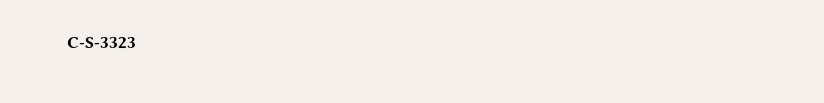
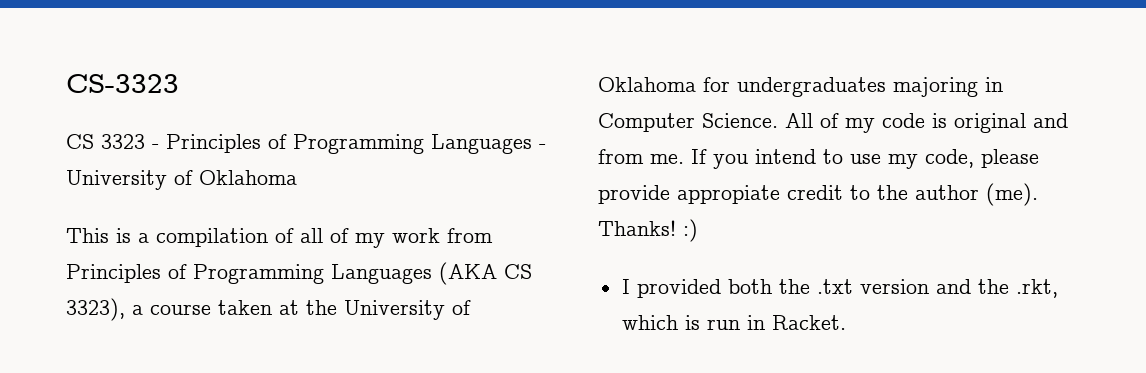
[67,37,136,49] C-S-3323 -> [66,74,179,93] [66,134,546,154] [66,170,297,190] [66,228,493,248] [66,262,532,285] [66,298,471,321] [598,77,1003,97] [598,113,1068,133] [598,149,1039,169] [598,183,1038,206] [598,219,698,242] [621,279,1058,298] [621,315,846,330] CS-3323 // CS 3323 - Principles of Programming Languages - University of Oklahoma // This is a compilation of all of my work from Principles of Programming Languages (AKA CS 3323), a course taken at the University of Oklahoma for undergraduates majoring in Computer Science. All of my code is original and from me. If you intend to use my code, please provide appropiate credit to the author (me). Thanks! :) // I provided both the .txt version and the .rkt, which is run in Racket.

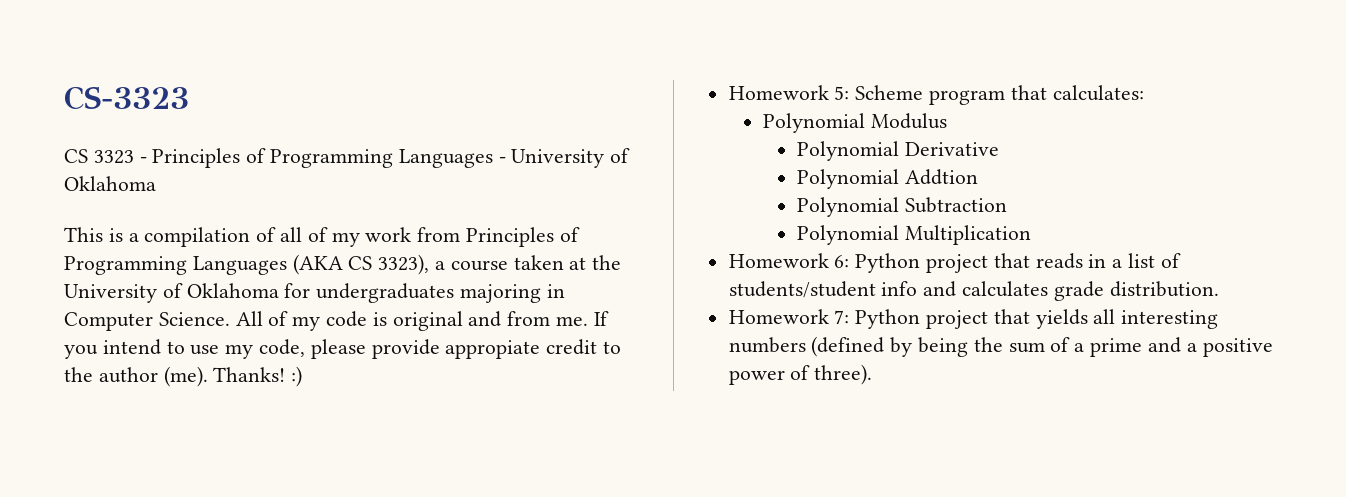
[621,279,1058,298] [621,315,846,330] I provided both the .txt version and the .rkt, which is run in Racket. -> [728,85,1144,105] [762,113,947,133] [797,141,1000,161] [797,169,979,189] [797,197,1008,217] [797,225,1032,245] [728,253,1181,273] [728,281,1219,301] [728,309,1219,329] [728,336,1273,357] [728,364,873,385] Homework 5: Scheme program that calculates: // Polynomial Modulus // Polynomial Derivative // Polynomial Addtion // Polynomial Subtraction // Polynomial Multiplication // Homework 6: Python project that reads in a list of students/student info and calculates grade distribution. // Homework 7: Python project that yields all interesting numbers (defined by being the sum of a prime and a positive power of three).

